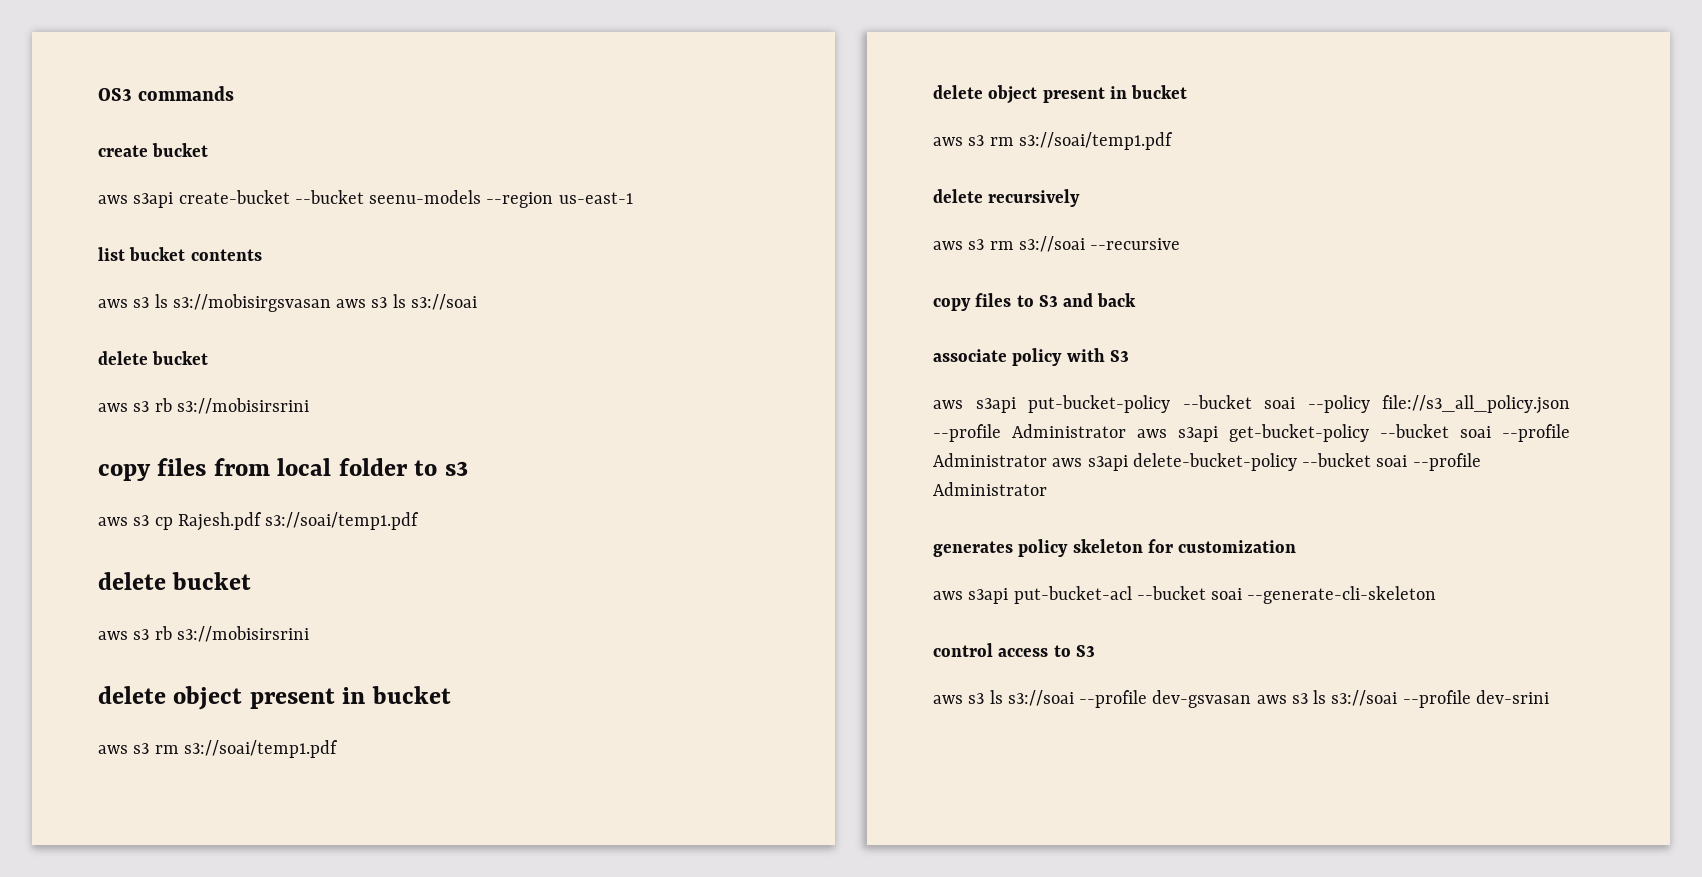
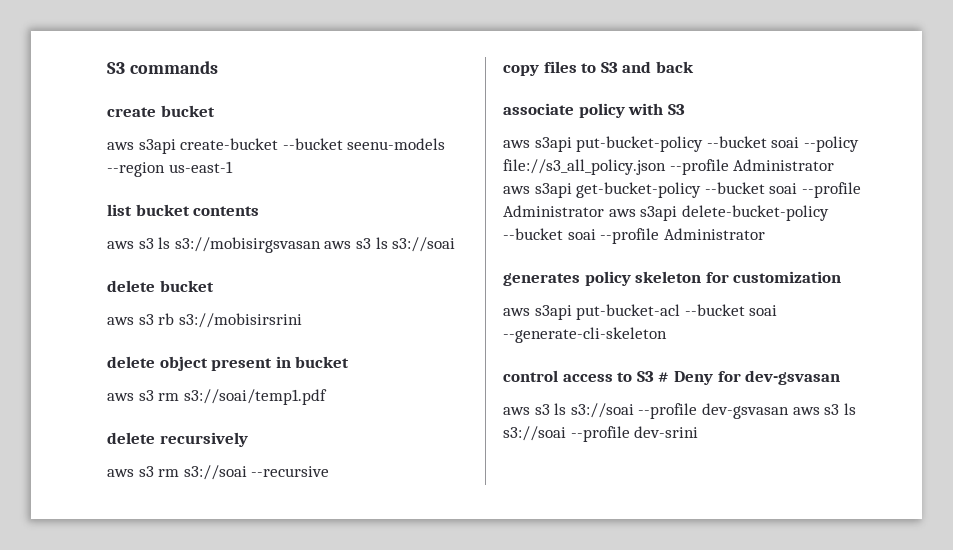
[98,88,132,101] OS3 -> [107,62,125,74] S3
[98,458,468,481] [98,512,420,531] [98,572,252,590] [98,626,309,642] [98,686,451,710] [98,740,338,758] // copy files from local folder to s3 // aws s3 cp Rajesh.pdf s3://soai/temp1.pdf // delete bucket // aws s3 rb s3://mobisirsrini // delete object present in bucket // aws s3 rm s3://soai/temp1.pdf -> (302, 320) none
(1095, 651) none -> [658,370,841,385] # Deny for dev-gsvasan

